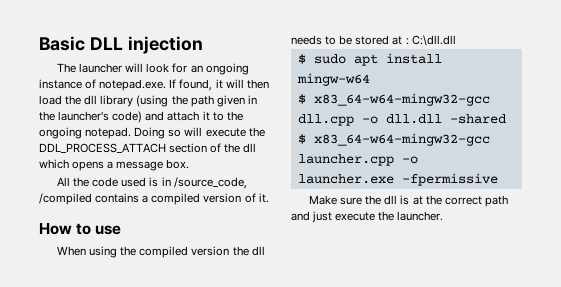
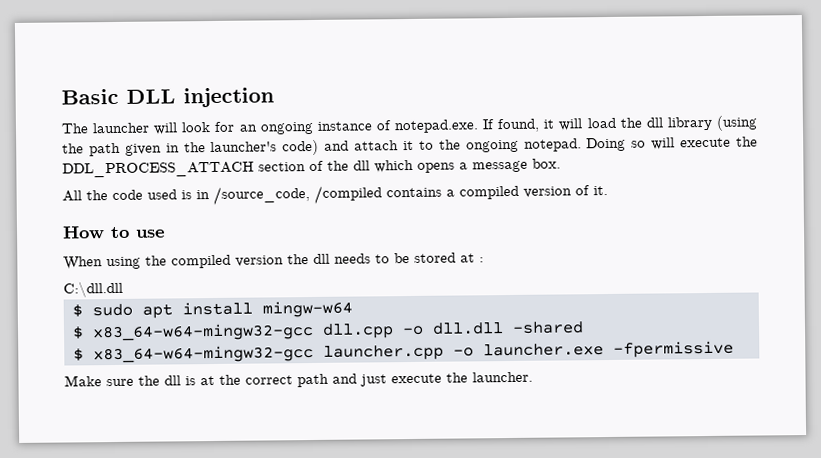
[246,79,269,89] then -> (584, 124) none
(409, 41) none -> (484, 260) //

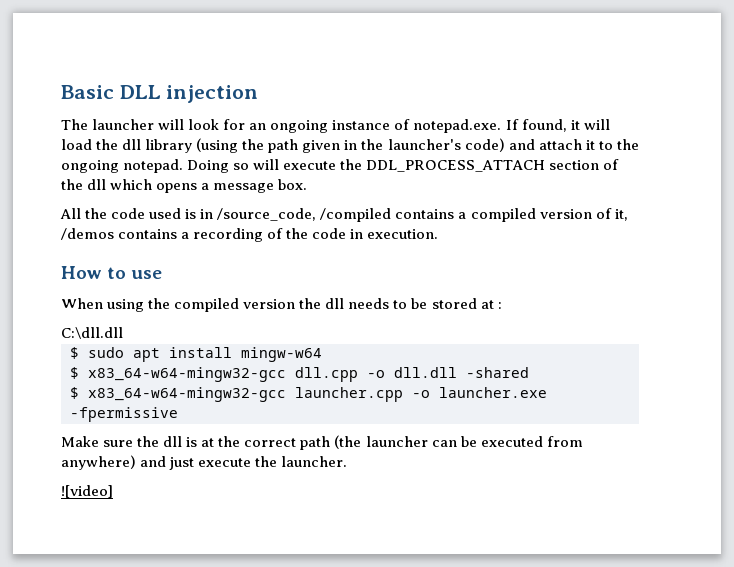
[593,186,608,196] it. -> [614,209,628,221] [61,228,439,242] it, /demos contains a recording of the code in execution.
(329, 380) none -> [334,435,583,449] [61,455,136,470] (the launcher can be executed from anywhere)
(533, 377) none -> [61,485,113,498] // ![video]

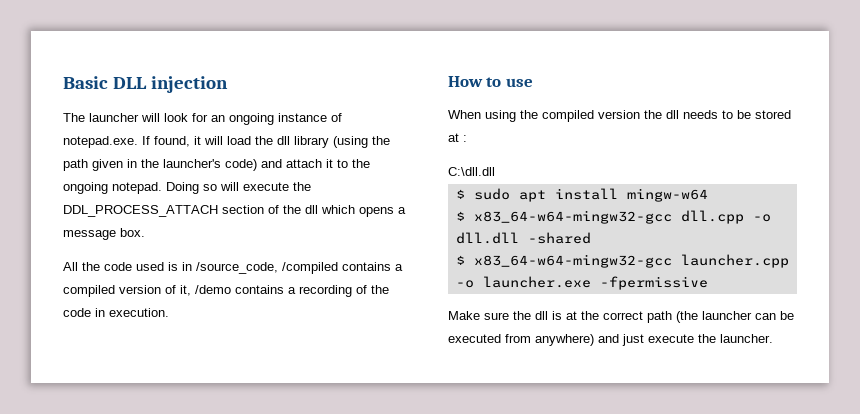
[61,228,114,240] /demos -> [195,285,231,294] /demo
[61,485,113,498] // ![video] -> (773, 338) none

